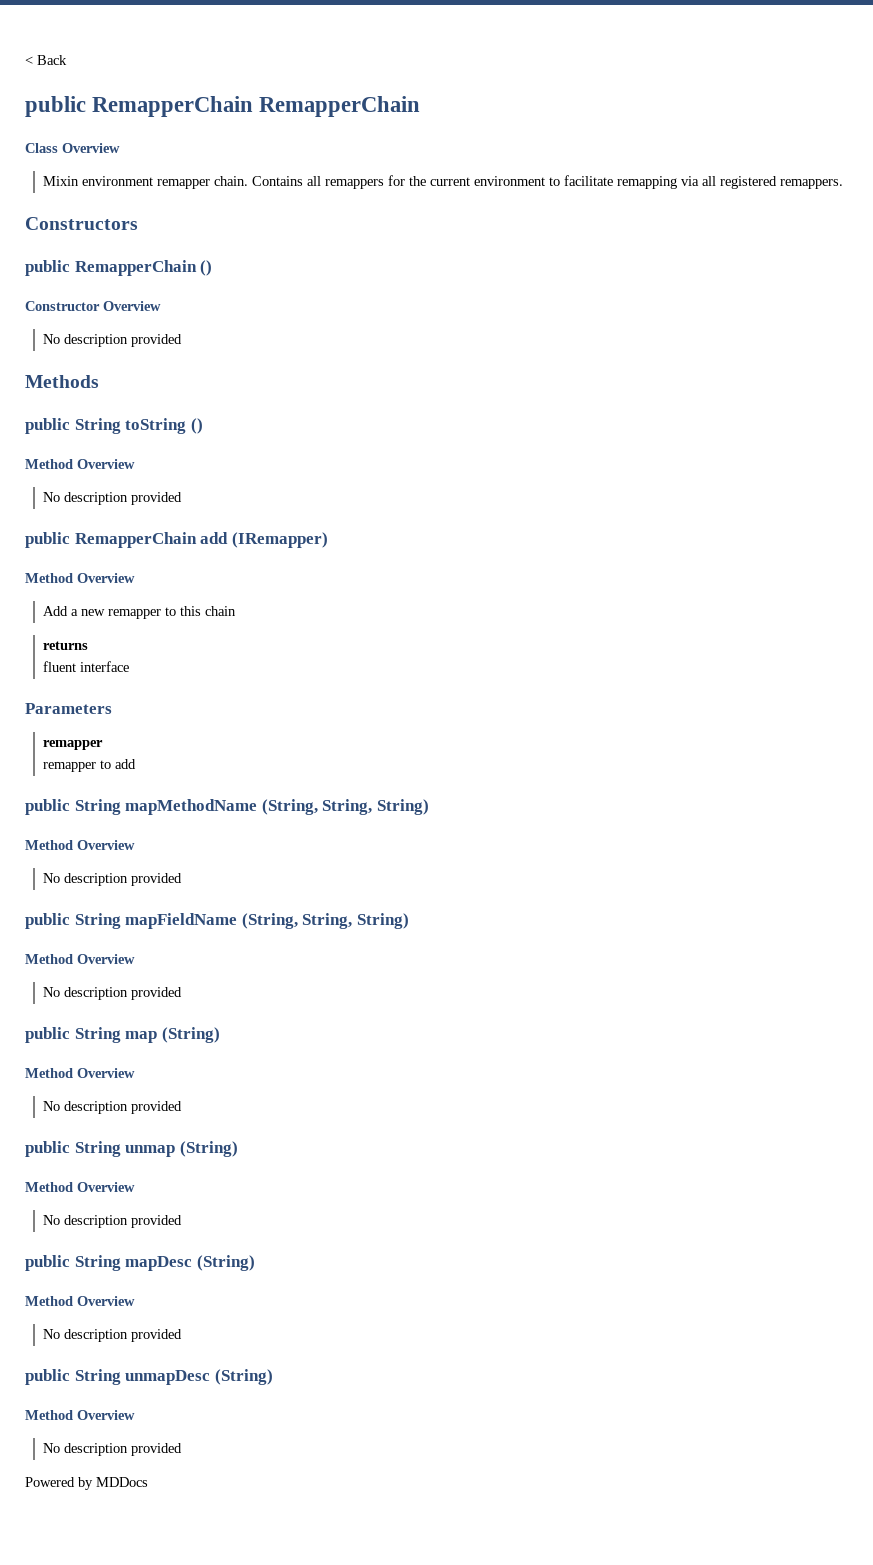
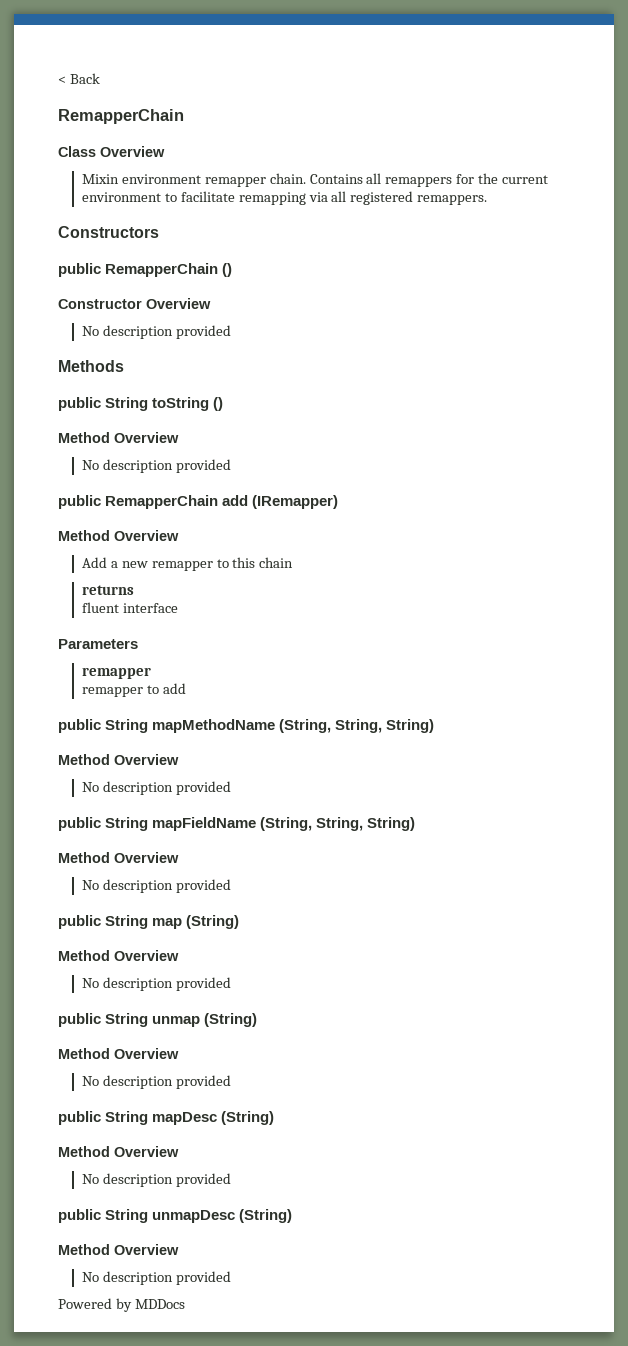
[25,96,254,117] public RemapperChain -> (100, 78) none

